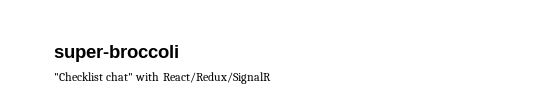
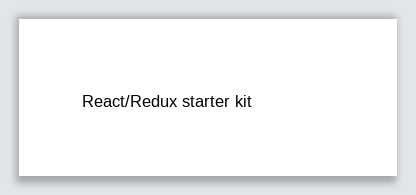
[54,45,179,62] [54,72,271,84] super-broccoli // "Checklist chat" with React/Redux/SignalR -> [82,95,252,107] React/Redux starter kit

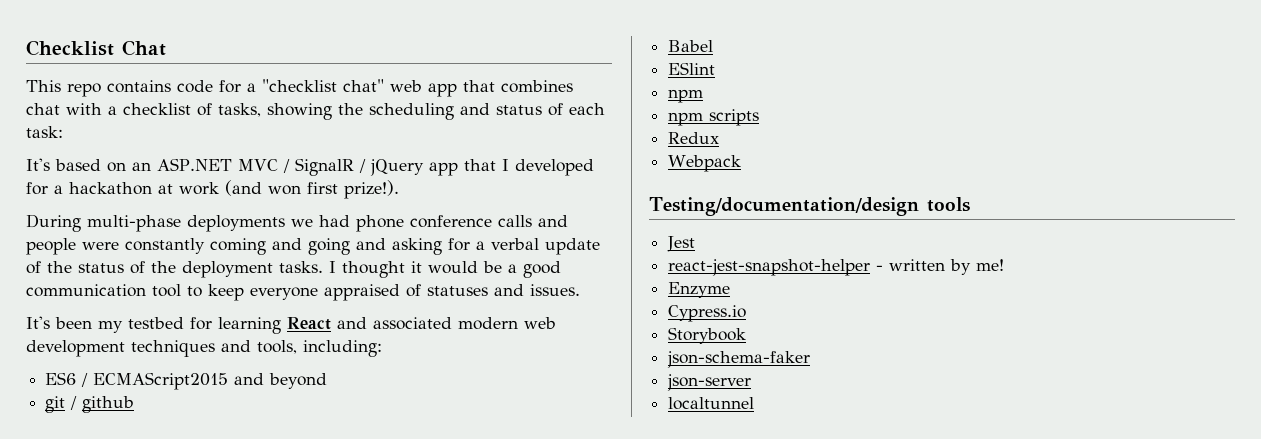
[82,95,252,107] React/Redux starter kit -> [26,40,166,56] [26,79,573,97] [26,103,605,120] [26,126,63,138] [26,158,594,176] [26,180,399,199] [26,214,568,232] [26,238,600,255] [26,261,561,278] [26,284,580,301] [26,316,556,334] [26,340,382,357] [45,372,328,390] [45,396,135,413] [668,40,714,52] [668,62,716,75] [668,89,704,103] [668,109,760,126] [668,132,720,144] [668,155,742,172] [649,197,970,216] [667,236,696,252] [668,259,1005,276] [668,282,731,298] [668,305,747,322] [668,327,747,344] [667,351,811,368] [667,374,752,391] [668,397,755,410] Checklist Chat // This repo contains code for a "checklist chat" web app that combines chat with a checklist of tasks, showing the scheduling and status of each task: // It's based on an ASP.NET MVC / SignalR / jQuery app that I developed for a hackathon at work (and won first prize!). // During multi-phase deployments we had phone conference calls and people were constantly coming and going and asking for a verbal update of the status of the deployment tasks. I thought it would be a good communication tool to keep everyone appraised of statuses and issues. // It's been my testbed for learning React and associated modern web development techniques and tools, including: // ES6 / ECMAScript2015 and beyond // git / github // Babel // ESlint // npm // npm scripts // Redux // Webpack // Testing/documentation/design tools // Jest // react-jest-snapshot-helper - written by me! // Enzyme // Cypress.io // Storybook // json-schema-faker // json-server // localtunnel

